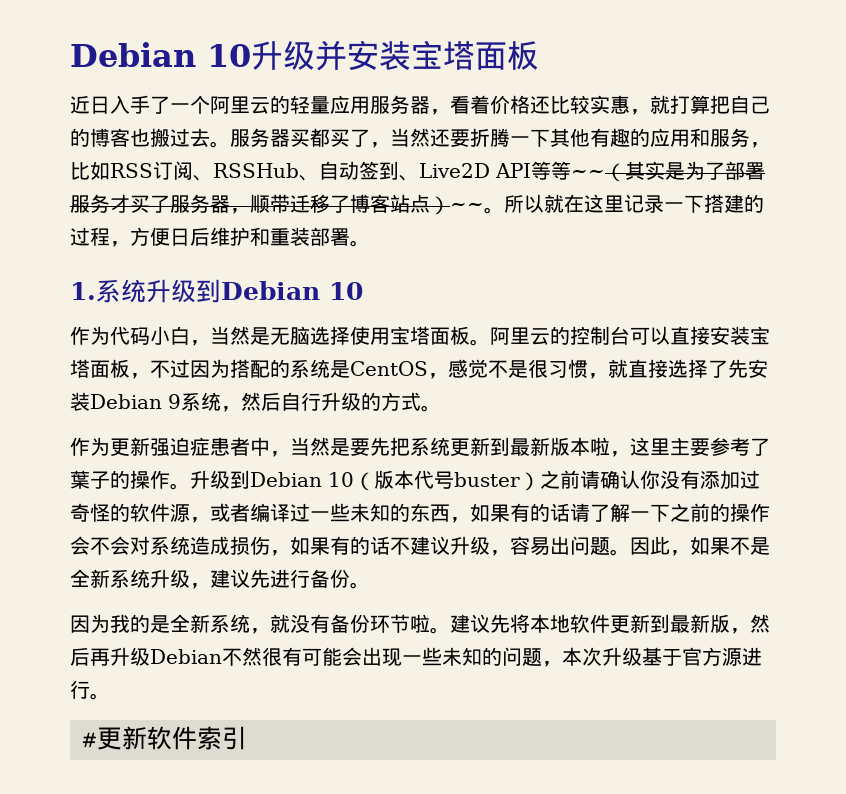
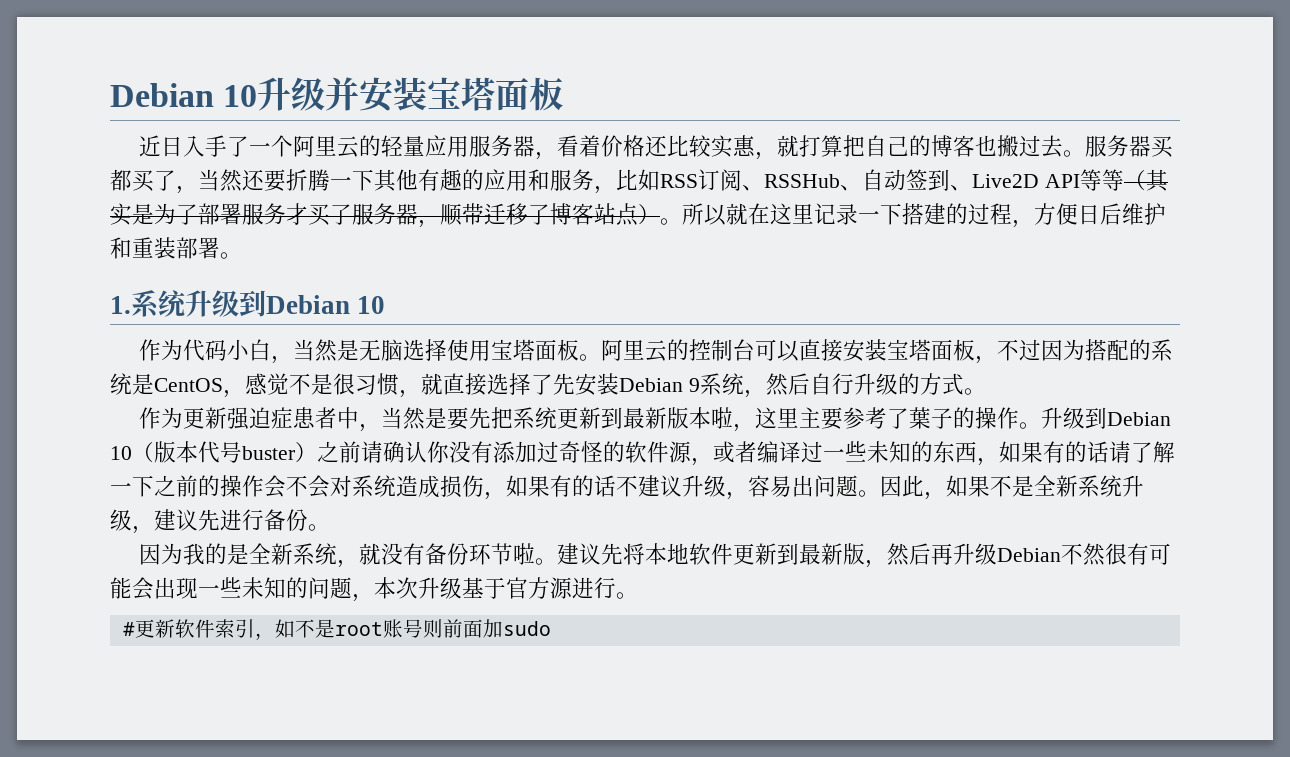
[571,169,605,178] ~~ -> (1124, 180) none
[450,202,484,211] ~~ -> (660, 214) none
(247, 738) none -> [254,619,551,640] ，如不是root账号则前面加sudo

